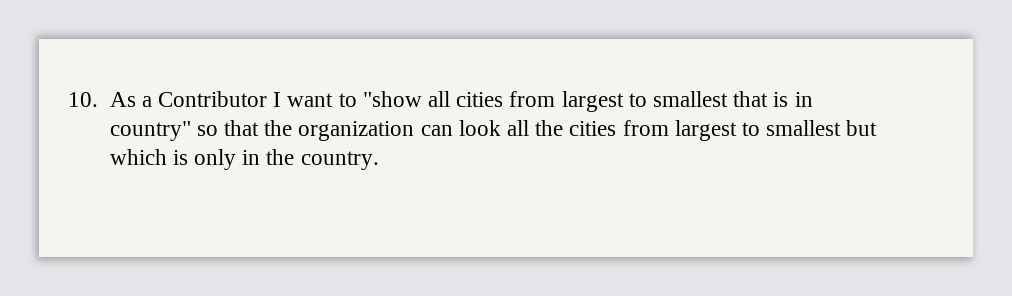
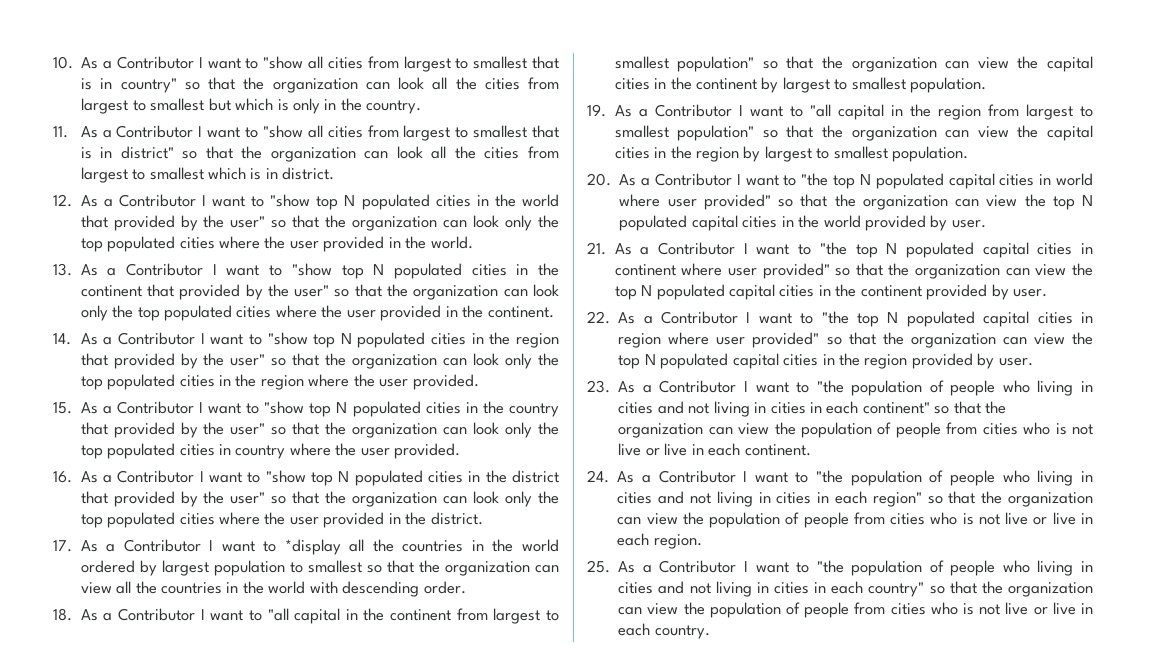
(379, 160) none -> [53,125,560,141] [80,146,559,162] [80,167,335,183] [53,194,560,210] [80,215,560,231] [80,236,473,252] [53,263,560,279] [80,284,559,300] [80,305,554,321] [53,332,560,348] [80,353,560,369] [80,374,479,390] [53,401,560,417] [80,422,560,438] [80,443,461,459] [53,470,560,486] [80,491,560,507] [80,512,483,528] [53,539,559,555] [80,560,559,576] [80,581,466,597] [53,608,560,624] [614,56,1093,72] [614,77,987,93] [587,104,1093,120] [614,125,1093,141] [614,146,969,162] [587,173,1094,189] [619,194,1093,210] [619,215,986,231] [587,242,1093,258] [614,263,1093,279] [614,284,1048,300] [587,311,1093,327] [618,332,1093,348] [618,353,1033,369] [587,380,1093,396] [618,401,1007,417] [618,422,1093,438] [618,443,811,456] [587,470,1093,486] [617,491,1093,507] [617,512,1094,528] [617,533,702,549] [587,560,1093,576] [618,581,1093,597] [618,602,1093,618] [618,623,710,639] // 11. As a Contributor I want to "show all cities from largest to smallest that is in district" so that the organization can look all the cities from largest to smallest which is in district. // 12. As a Contributor I want to "show top N populated cities in the world that provided by the user" so that the organization can look only the top populated cities where the user provided in the world. // 13. As a Contributor I want to "show top N populated cities in the continent that provided by the user" so that the organization can look only the top populated cities where the user provided in the continent. // 14. As a Contributor I want to "show top N populated cities in the region that provided by the user" so that the organization can look only the top populated cities in the region where the user provided. // 15. As a Contributor I want to "show top N populated cities in the country that provided by the user" so that the organization can look only the top populated cities in country where the user provided. // 16. As a Contributor I want to "show top N populated cities in the district that provided by the user" so that the organization can look only the top populated cities where the user provided in the district. // 17. As a Contributor I want to *display all the countries in the world ordered by largest population to smallest so that the organization can view all the countries in the world with descending order. // 18. As a Contributor I want to "all capital in the continent from largest to smallest population" so that the organization can view the capital cities in the continent by largest to smallest population. // 19. As a Contributor I want to "all capital in the region from largest to smallest population" so that the organization can view the capital cities in the region by largest to smallest population. // 20. As a Contributor I want to "the top N populated capital cities in world where user provided" so that the organization can view the top N populated capital cities in the world provided by user. // 21. As a Contributor I want to "the top N populated capital cities in continent where user provided" so that the organization can view the top N populated capital cities in the continent provided by user. // 22. As a Contributor I want to "the top N populated capital cities in region where user provided" so that the organization can view the top N populated capital cities in the region provided by user. // 23. As a Contributor I want to "the population of people who living in cities and not living in cities in each continent" so that the organization can view the population of people from cities who is not live or live in each continent. // 24. As a Contributor I want to "the population of people who living in cities and not living in cities in each region" so that the organization can view the population of people from cities who is not live or live in each region. // 25. As a Contributor I want to "the population of people who living in cities and not living in cities in each country" so that the organization can view the population of people from cities who is not live or live in each country.

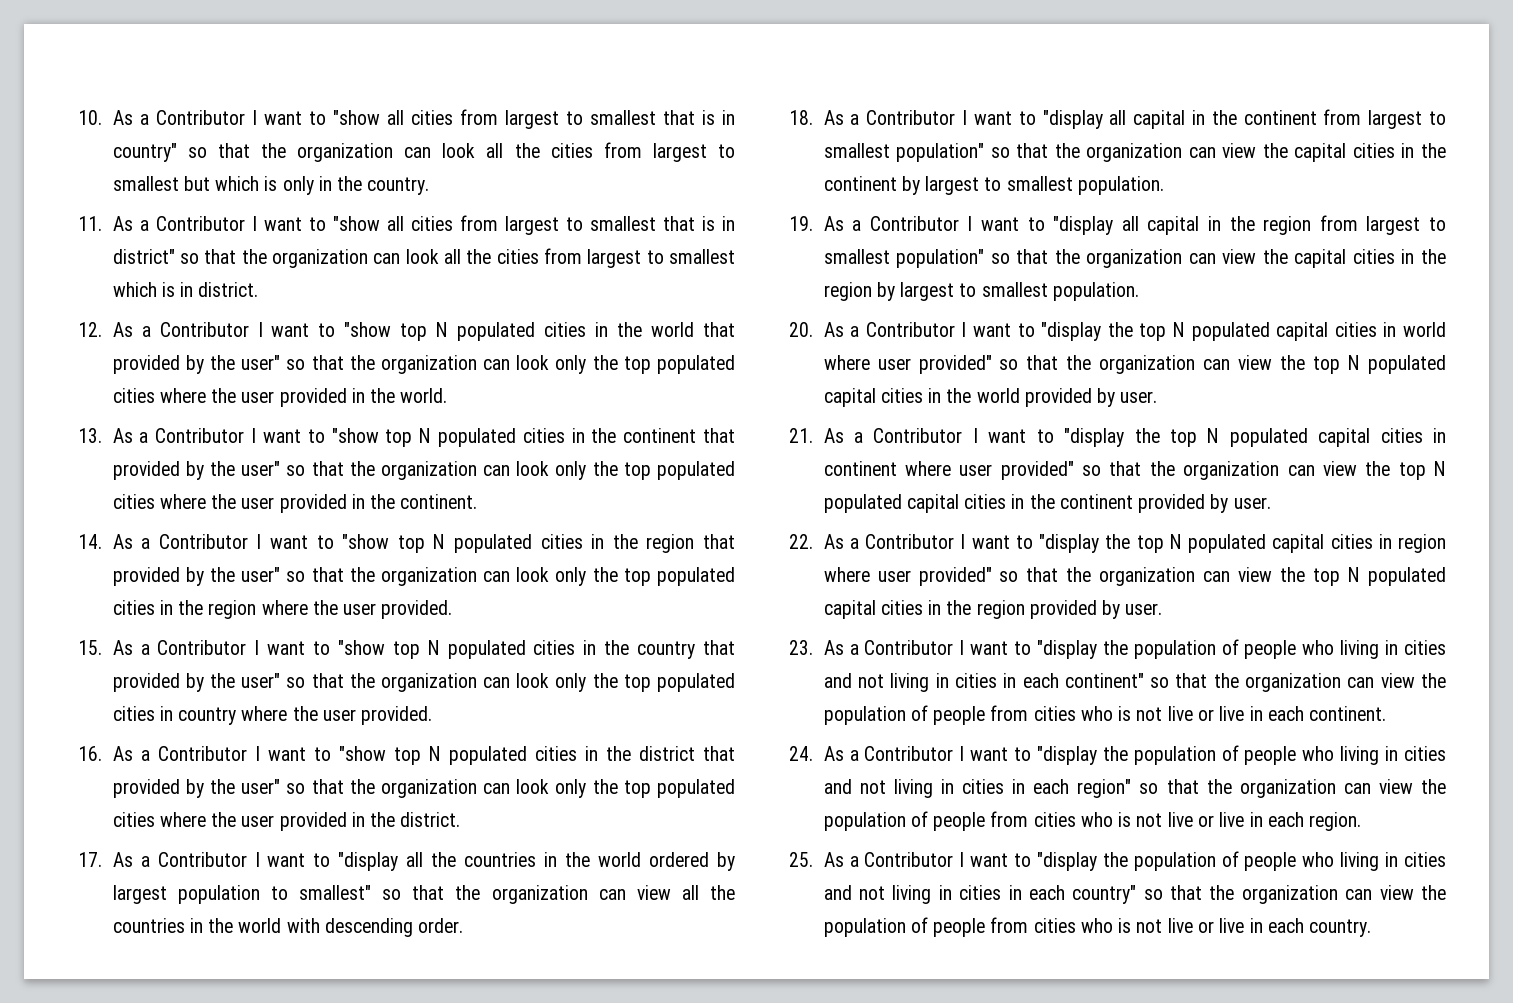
[284,539,341,555] *display -> [338,852,399,871] "display
[307,560,362,573] smallest -> [299,885,372,900] smallest"
[267,608,289,621] "all -> [1042,110,1127,129] "display all
[809,104,831,117] "all -> [1053,216,1139,235] "display all
[801,173,829,186] "the -> [1041,322,1133,341] "display the
[819,242,847,255] "the -> [1064,428,1160,447] "display the
[821,311,849,324] "the -> [1039,534,1131,553] "display the
[816,380,844,393] "the -> [1036,640,1128,659] "display the
[816,470,844,483] "the -> [1036,746,1128,765] "display the
[816,560,844,573] "the -> [1036,852,1128,871] "display the

